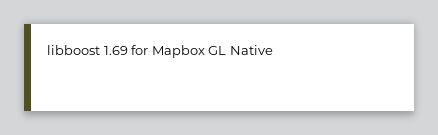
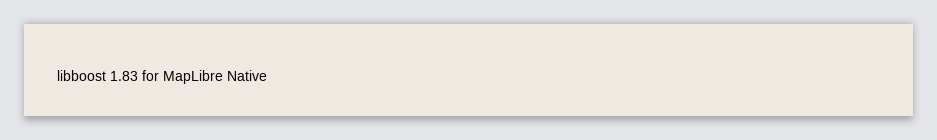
[103,45,227,58] 1.69 for Mapbox GL -> [110,70,223,84] 1.83 for MapLibre

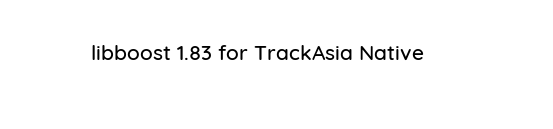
[163,70,223,84] MapLibre -> [254,45,353,60] TrackAsia

